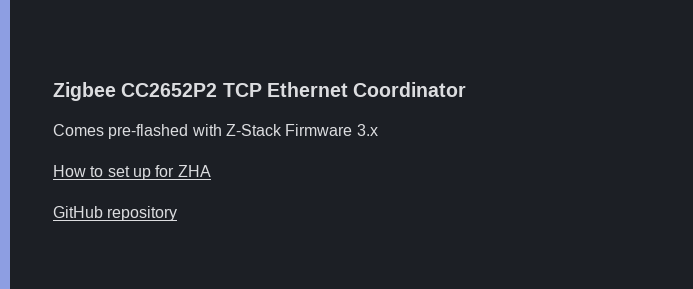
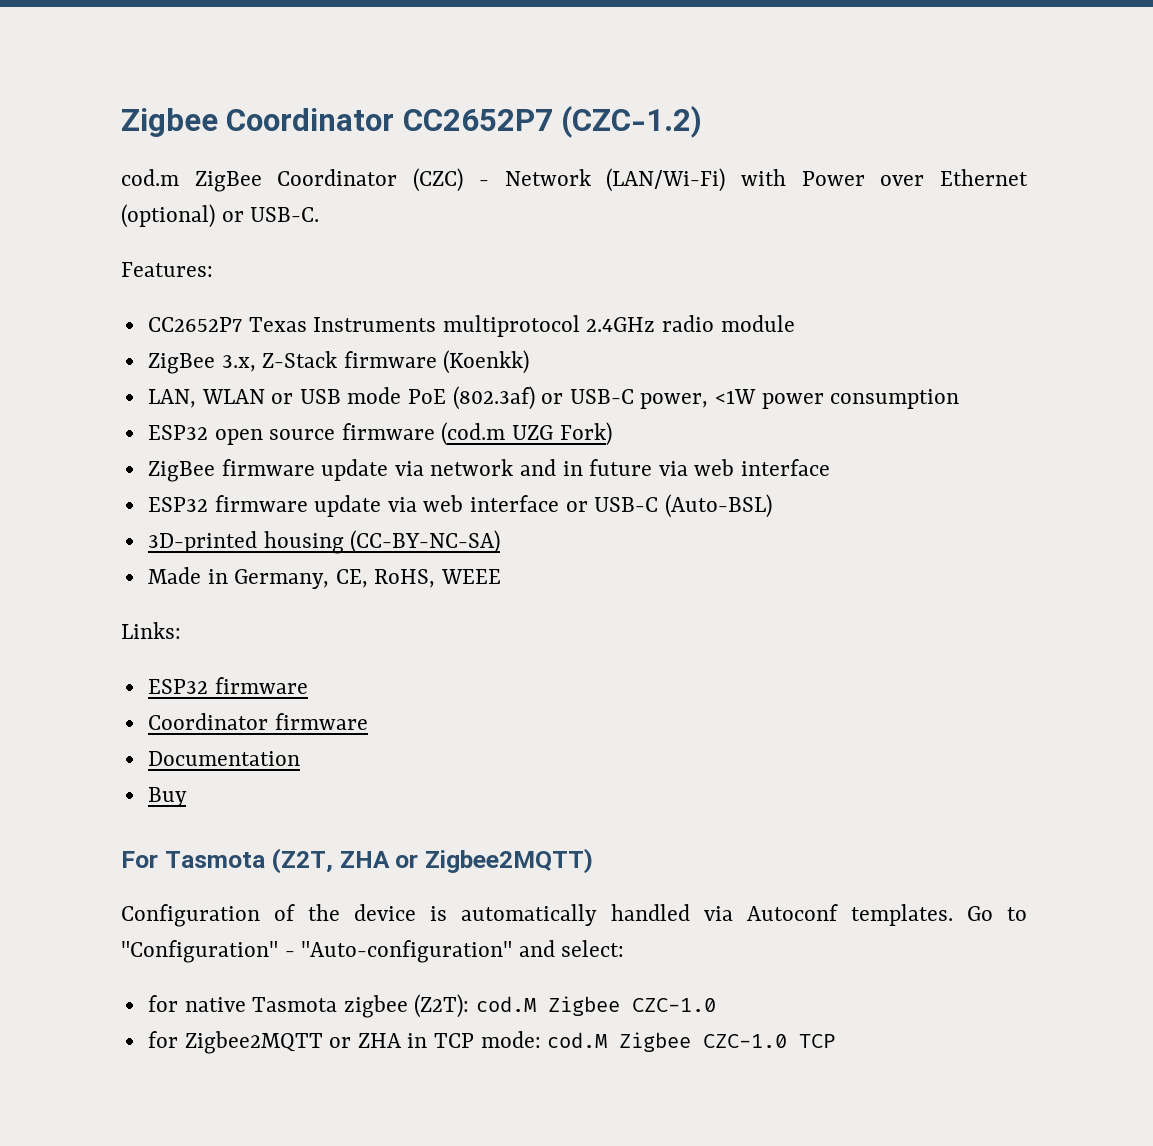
[53,82,467,101] [53,124,378,139] [53,165,211,180] [53,206,178,221] Zigbee CC2652P2 TCP Ethernet Coordinator // Comes pre-flashed with Z-Stack Firmware 3.x // How to set up for ZHA // GitHub repository -> [121,106,703,138] [121,168,1028,192] [121,204,320,228] [121,262,213,277] [147,315,795,337] [147,350,530,374] [147,386,960,410] [147,422,612,446] [147,459,831,482] [147,494,772,518] [147,530,501,554] [147,567,502,589] [121,622,181,639] [147,677,308,694] [147,713,368,730] [147,751,300,766] [147,787,187,807] [121,848,594,874] [121,904,1028,927] [121,940,625,963] [147,994,717,1018] [147,1031,836,1054] Zigbee Coordinator CC2652P7 (CZC-1.2) // cod.m ZigBee Coordinator (CZC) - Network (LAN/Wi-Fi) with Power over Ethernet (optional) or USB-C. // Features: // CC2652P7 Texas Instruments multiprotocol 2.4GHz radio module // ZigBee 3.x, Z-Stack firmware (Koenkk) // LAN, WLAN or USB mode PoE (802.3af) or USB-C power, <1W power consumption // ESP32 open source firmware (cod.m UZG Fork) // ZigBee firmware update via network and in future via web interface // ESP32 firmware update via web interface or USB-C (Auto-BSL) // 3D-printed housing (CC-BY-NC-SA) // Made in Germany, CE, RoHS, WEEE // Links: // ESP32 firmware // Coordinator firmware // Documentation // Buy // For Tasmota (Z2T, ZHA or Zigbee2MQTT) // Configuration of the device is automatically handled via Autoconf templates. Go to "Configuration" - "Auto-configuration" and select: // for native Tasmota zigbee (Z2T): cod.M Zigbee CZC-1.0 // for Zigbee2MQTT or ZHA in TCP mode: cod.M Zigbee CZC-1.0 TCP

